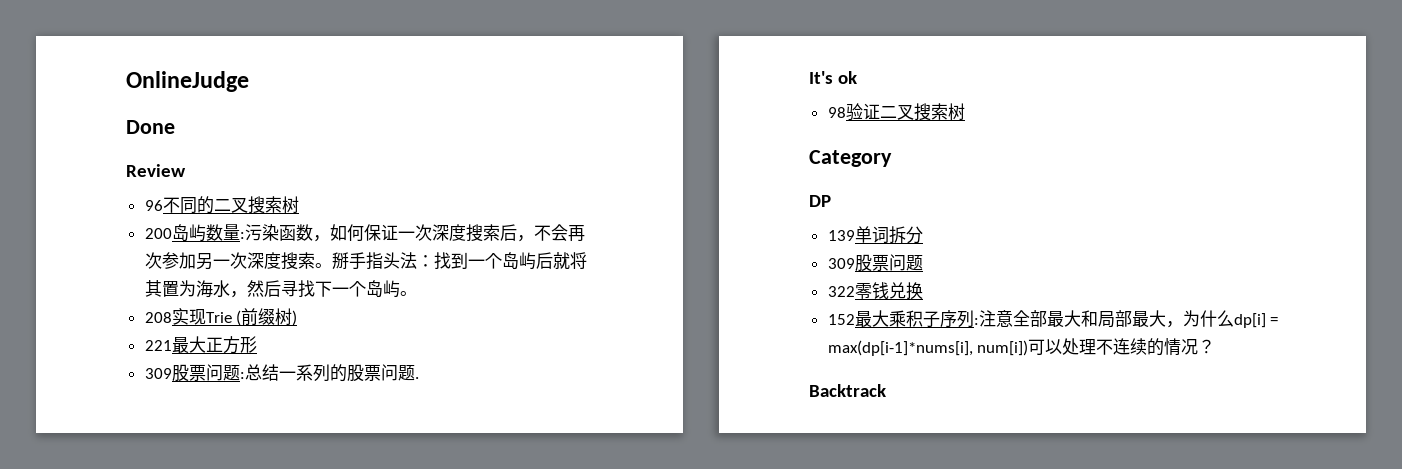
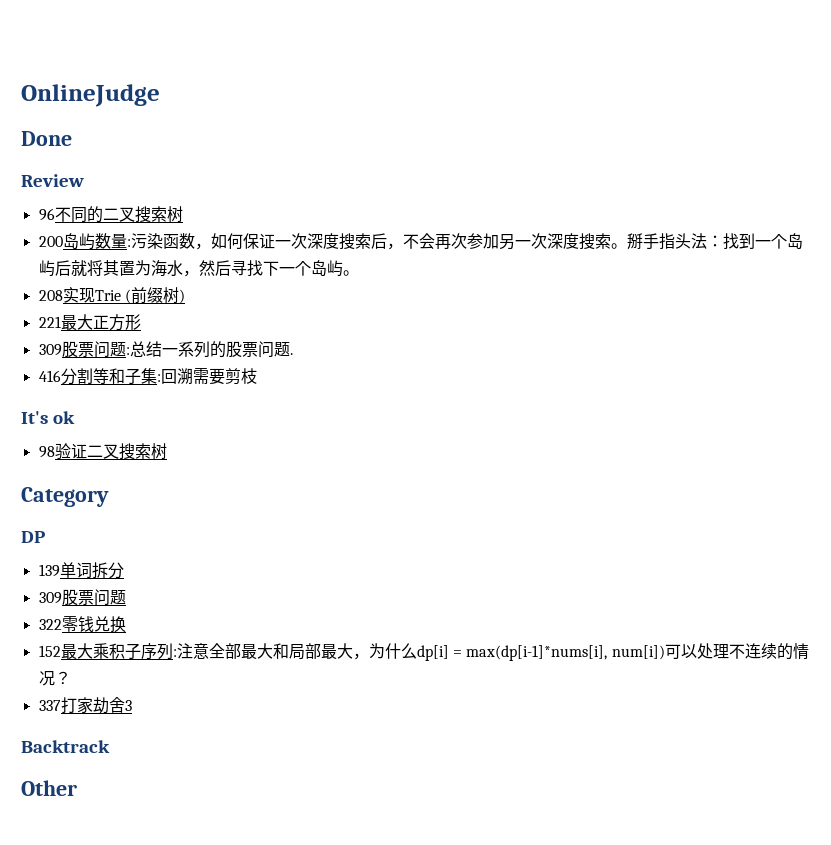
(419, 378) none -> [38,368,257,385] // 416分割等和子集:回溯需要剪枝
(1216, 346) none -> [38,697,132,714] // 337打家劫舍3
(886, 390) none -> [21,780,77,796] // Other

